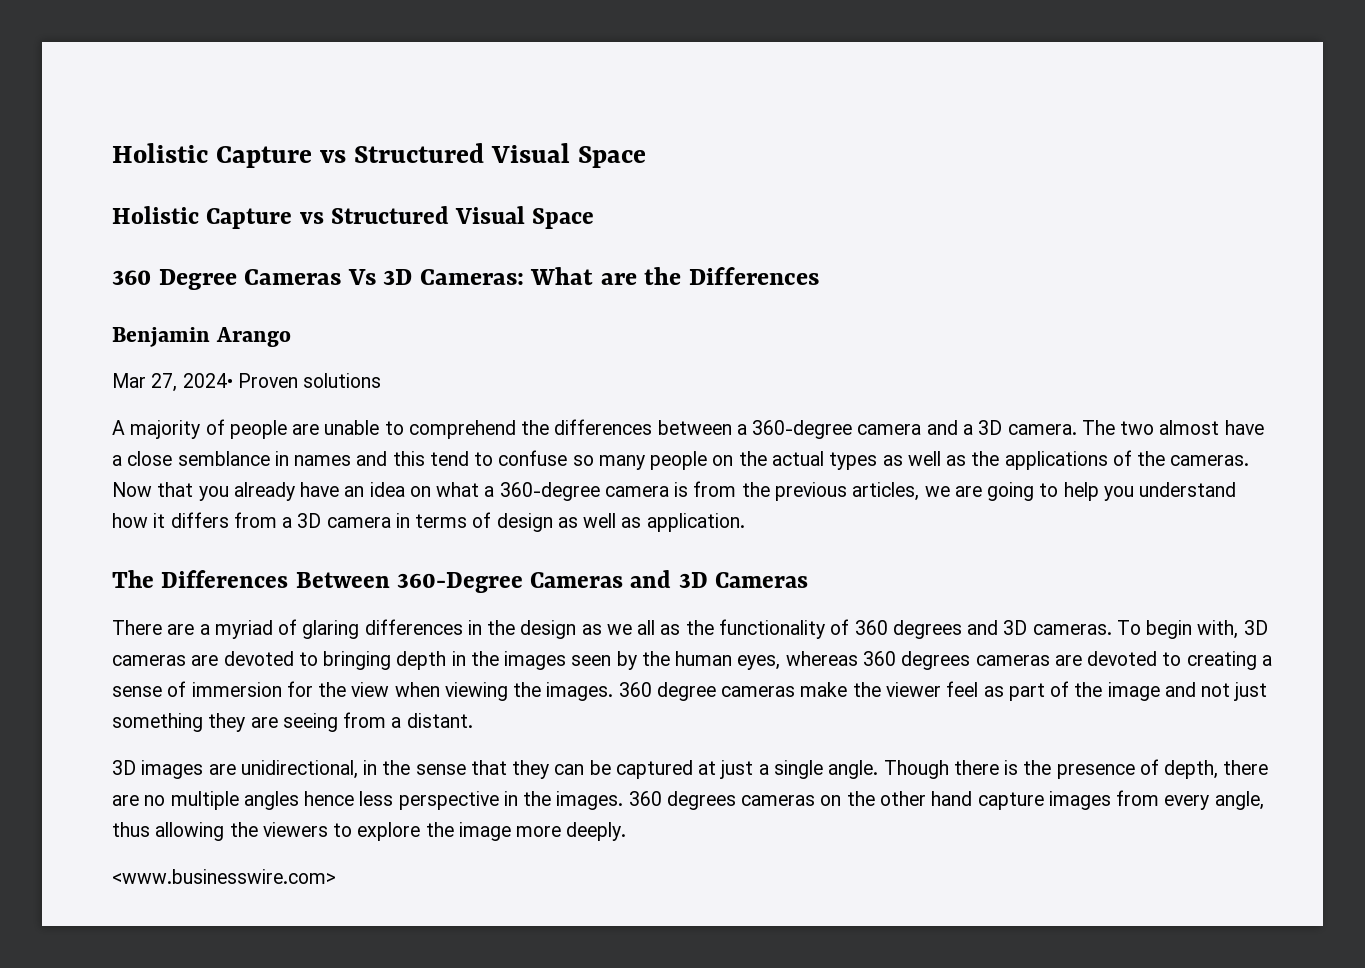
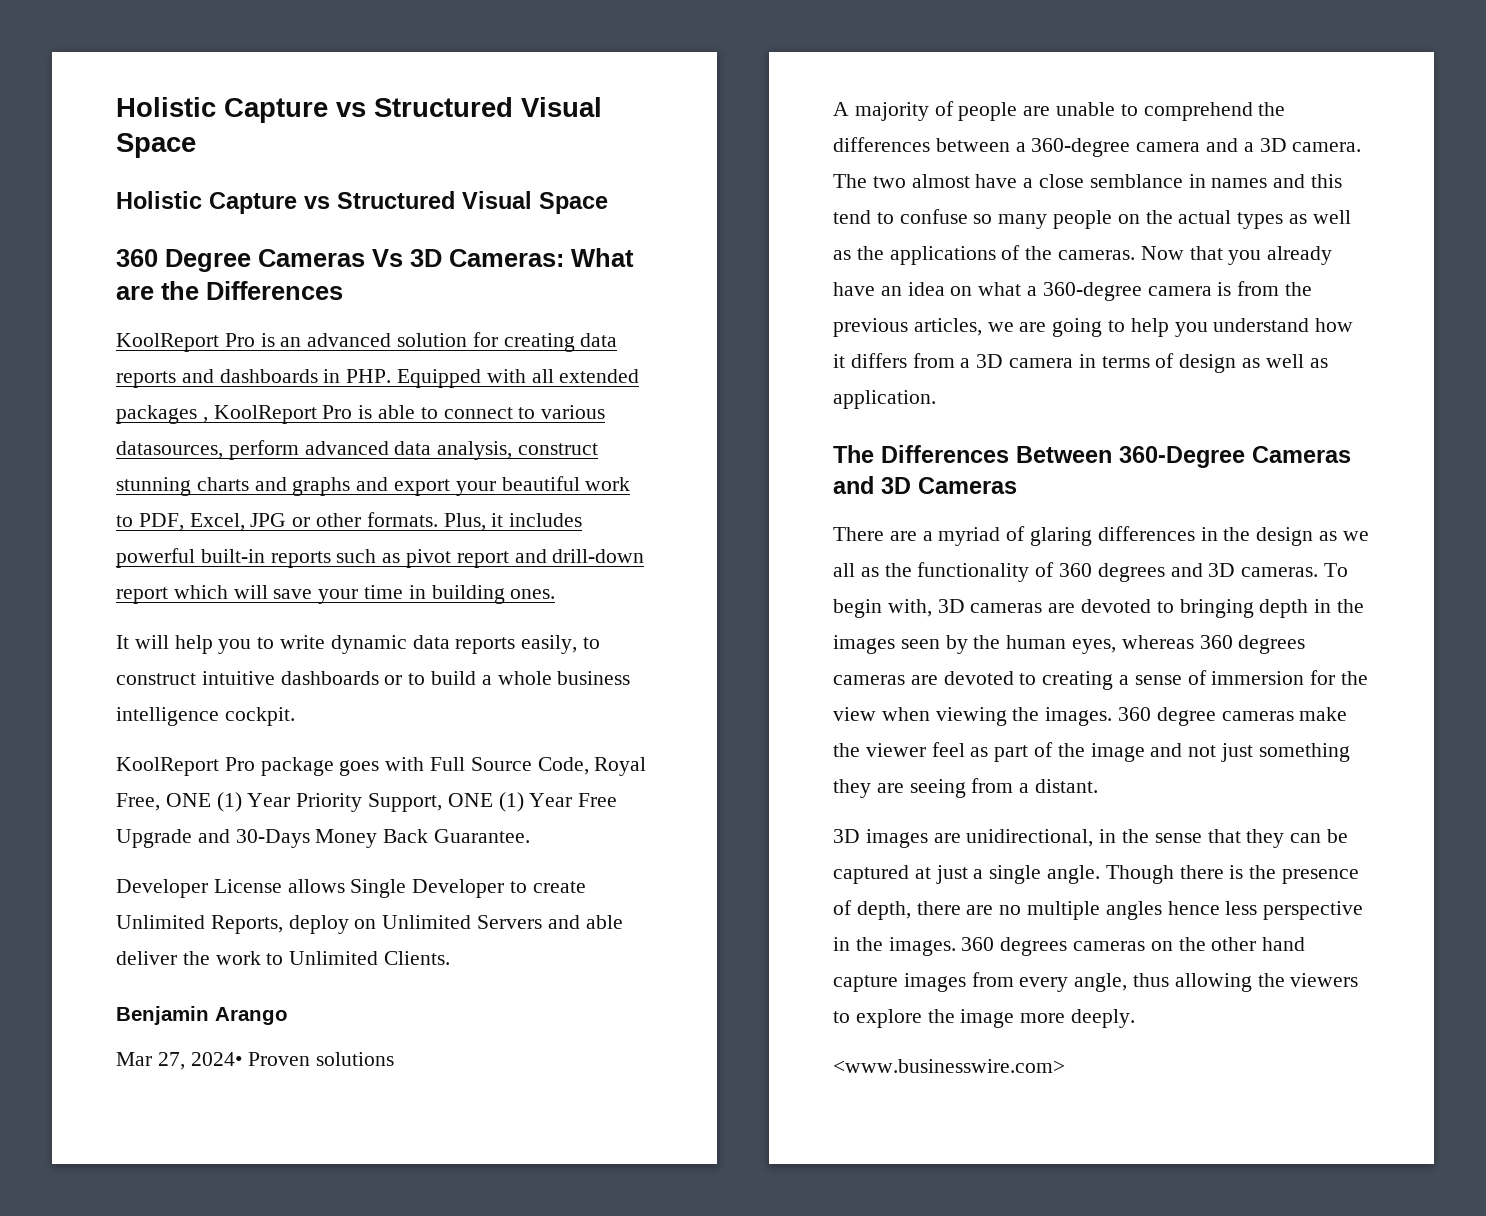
(820, 276) none -> [116,332,618,352] [116,369,640,388] [116,405,606,424] [116,440,599,460] [116,476,631,496] [116,512,583,531] [116,548,645,568] [116,585,556,604] [116,635,601,654] [116,671,631,685] [116,707,295,726] [116,757,647,776] [116,792,618,812] [116,829,531,848] [116,879,586,898] [116,915,623,934] [116,951,451,965] // KoolReport Pro is an advanced solution for creating data reports and dashboards in PHP. Equipped with all extended packages , KoolReport Pro is able to connect to various datasources, perform advanced data analysis, construct stunning charts and graphs and export your beautiful work to PDF, Excel, JPG or other formats. Plus, it includes powerful built-in reports such as pivot report and drill-down report which will save your time in building ones. // It will help you to write dynamic data reports easily, to construct intuitive dashboards or to build a whole business intelligence cockpit. // KoolReport Pro package goes with Full Source Code, Royal Free, ONE (1) Year Priority Support, ONE (1) Year Free Upgrade and 30-Days Money Back Guarantee. // Developer License allows Single Developer to create Unlimited Reports, deploy on Unlimited Servers and able deliver the work to Unlimited Clients.

